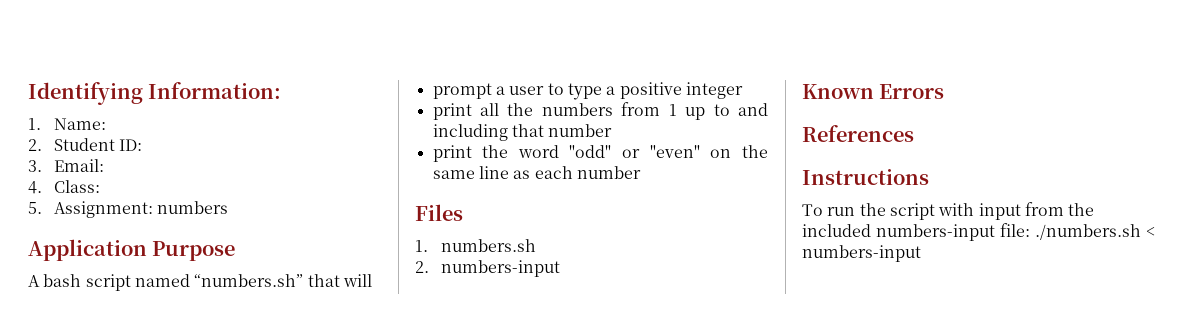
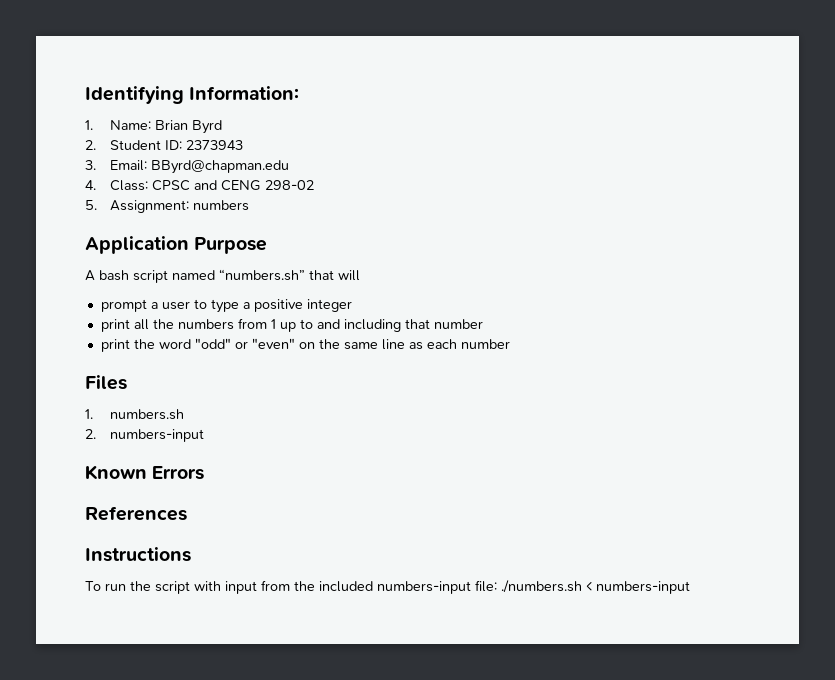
(106, 124) none -> [155,120,223,134] Brian Byrd
(142, 145) none -> [186,140,244,150] 2373943
(104, 165) none -> [151,160,290,174] BByrd@chapman.edu
(100, 186) none -> [152,180,315,191] CPSC and CENG 298-02

